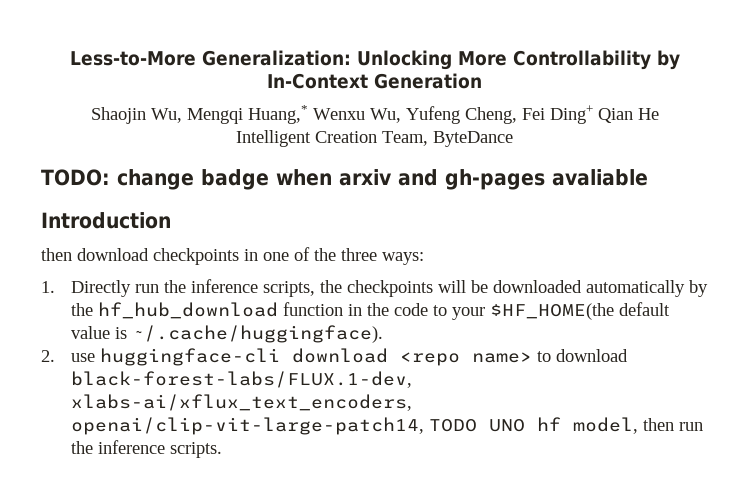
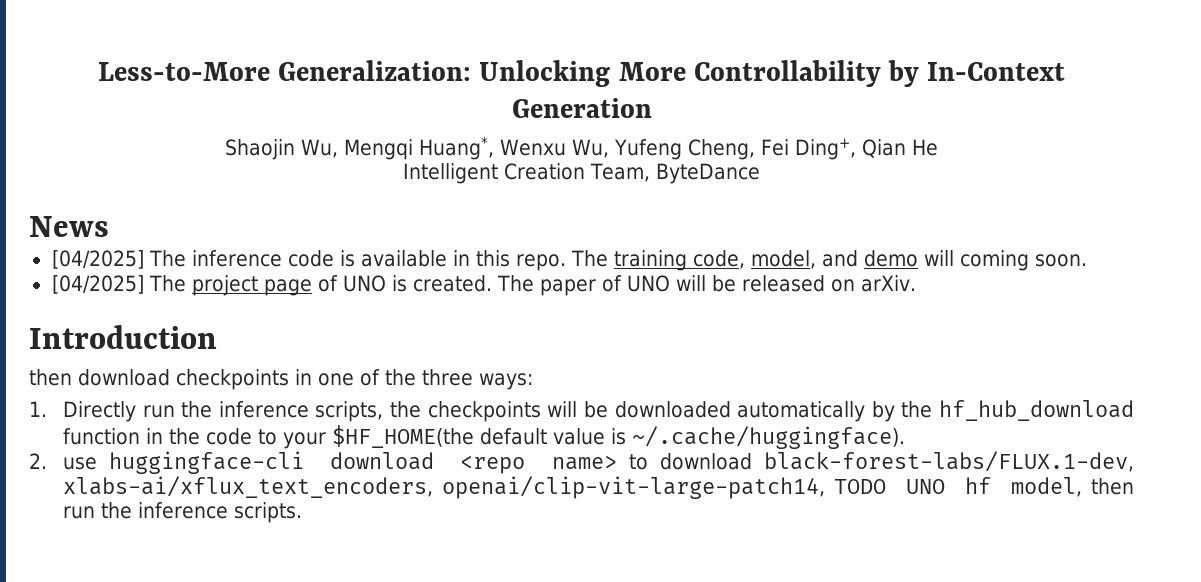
[247,105,308,124] Huang,* -> [419,136,495,160] Huang*,
[549,105,593,124] Ding+ -> [794,138,856,160] Ding+,
[41,169,648,190] TODO: change badge when arxiv and gh-pages avaliable -> [29,216,109,237] [51,250,1087,271] [51,275,916,296] News // [04/2025] The inference code is available in this repo. The training code, model, and demo will coming soon. // [04/2025] The project page of UNO is created. The paper of UNO will be released on arXiv.

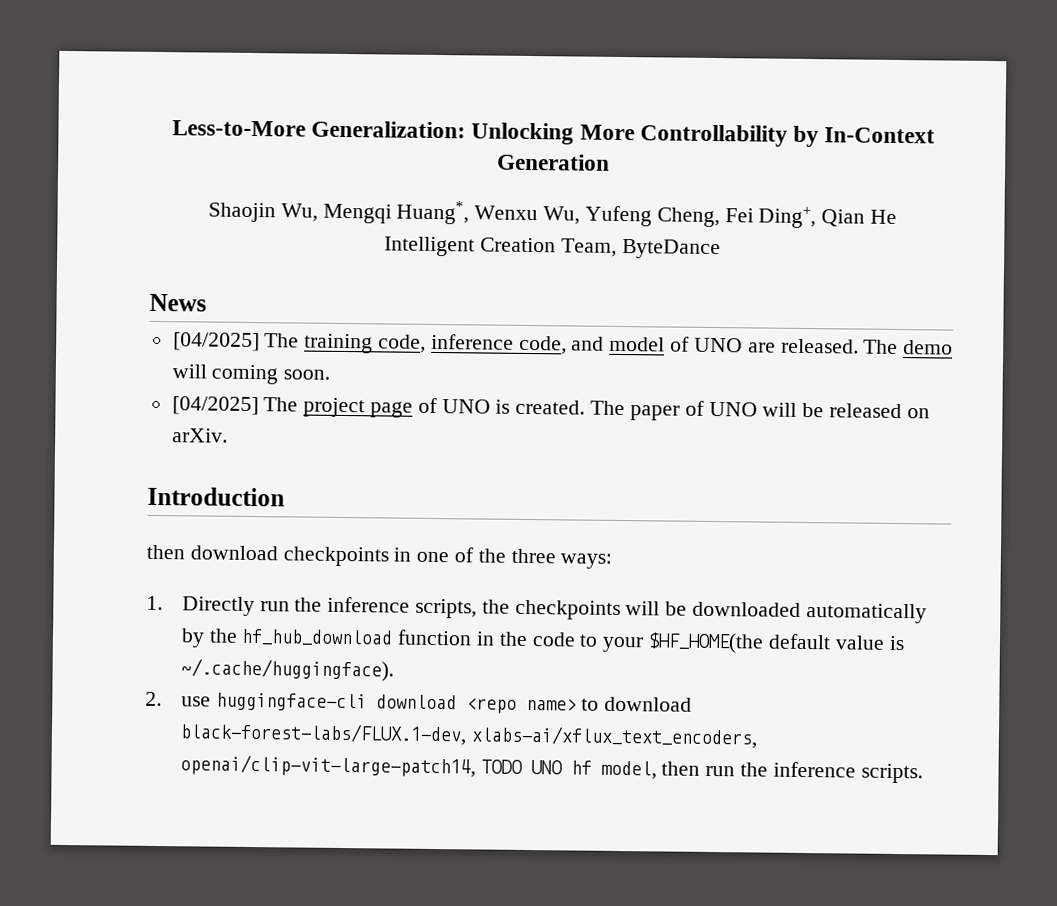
[191,250,858,271] inference code is available in this repo. The training code, model, and -> [304,333,899,355] training code, inference code, and model of UNO are released. The

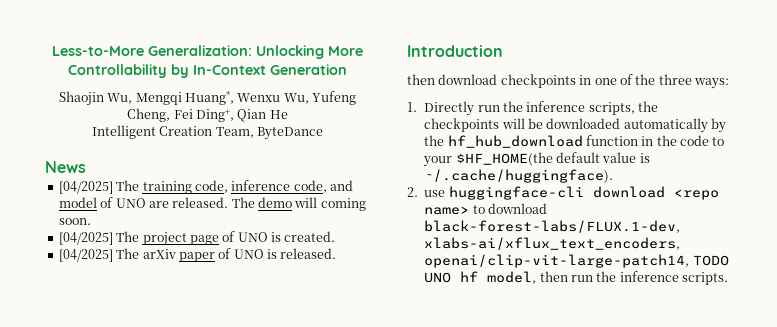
[590,400,930,421] [171,428,228,443] The paper of UNO will be released on arXiv. -> [58,248,337,262] // [04/2025] The arXiv paper of UNO is released.

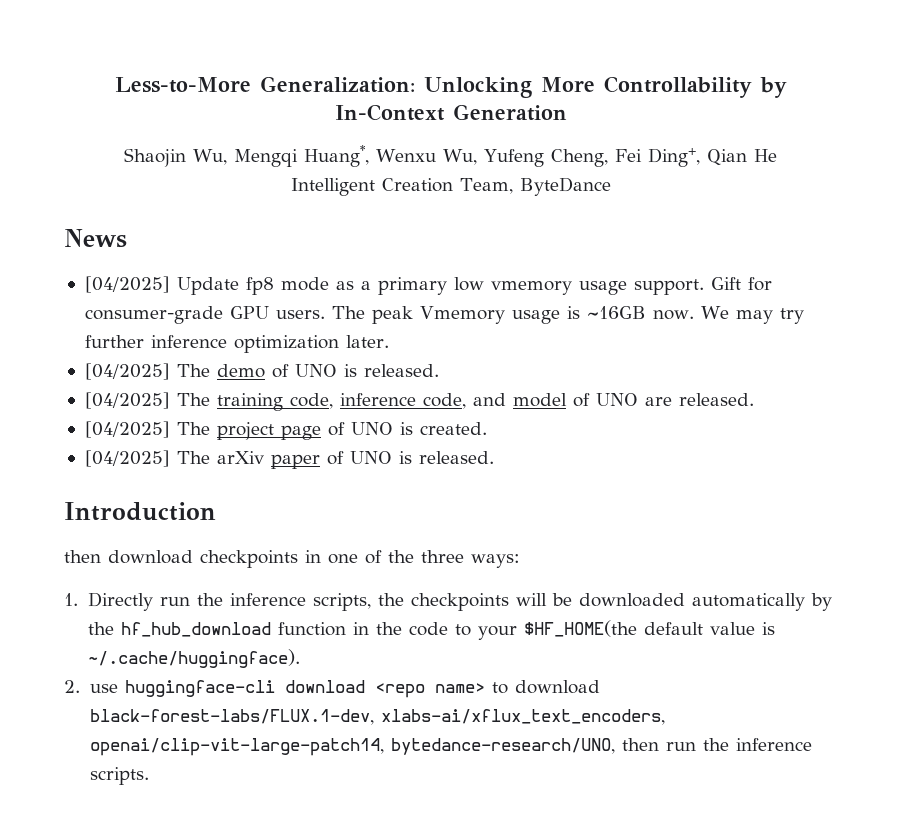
(86, 167) none -> [84,276,772,295] [84,306,804,324] [84,335,389,353] [84,363,439,380] // [04/2025] Update fp8 mode as a primary low vmemory usage support. Gift for consumer-grade GPU users. The peak Vmemory usage is ~16GB now. We may try further inference optimization later. // [04/2025] The demo of UNO is released.
[231,197,366,211] [58,218,91,225] The demo will coming soon. -> (754, 399) none
[692,255,729,266] [424,271,537,284] TODO UNO hf model, -> [390,738,615,755] bytedance-research/UNO,

